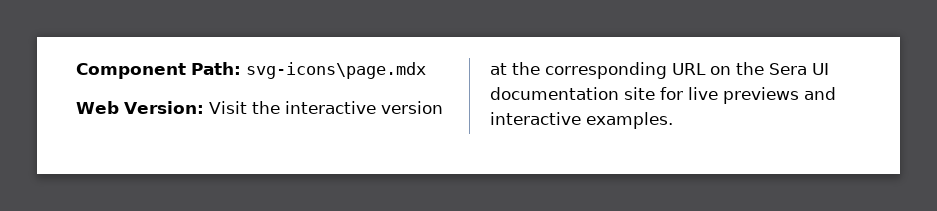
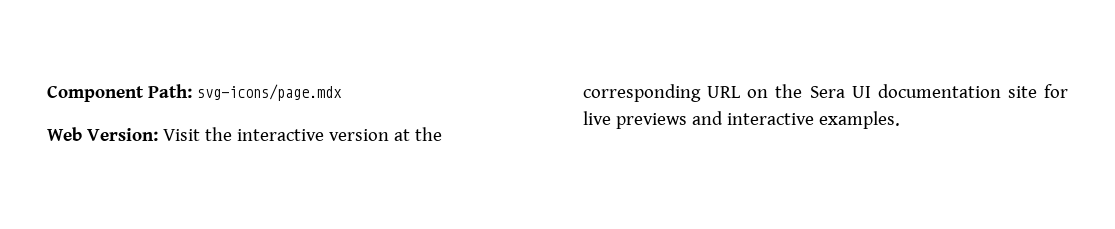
[246,62,426,79] svg-icons\page.mdx -> [196,84,342,101] svg-icons/page.mdx

